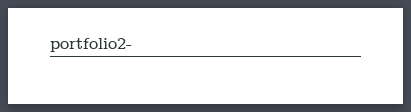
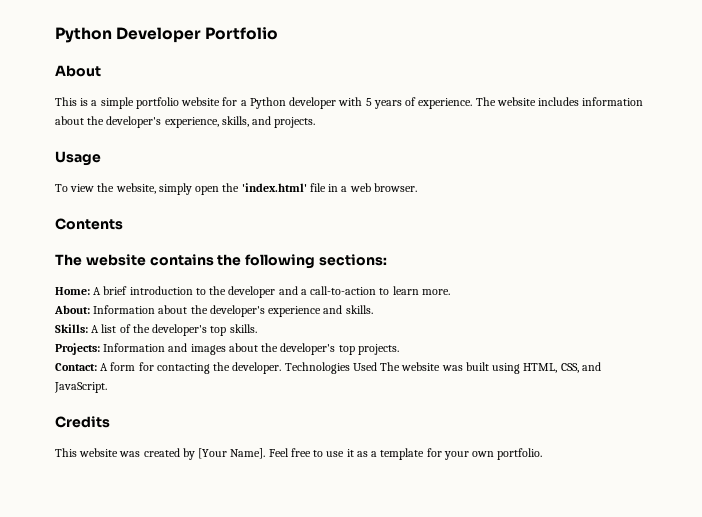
[50,38,132,52] portfolio2- -> [55,27,279,43] [55,65,101,77] [55,97,644,109] [55,116,316,128] [55,151,101,166] [55,183,417,195] [55,218,123,230] [55,254,387,269] [55,286,450,298] [54,305,373,317] [55,324,257,336] [55,343,399,355] [55,362,601,374] [54,382,107,393] [55,416,110,428] [55,448,543,460] Python Developer Portfolio // About // This is a simple portfolio website for a Python developer with 5 years of experience. The website includes information about the developer's experience, skills, and projects. // Usage // To view the website, simply open the 'index.html' file in a web browser. // Contents // The website contains the following sections: // Home: A brief introduction to the developer and a call-to-action to learn more. // About: Information about the developer's experience and skills. // Skills: A list of the developer's top skills. // Projects: Information and images about the developer's top projects. // Contact: A form for contacting the developer. Technologies Used The website was built using HTML, CSS, and JavaScript. // Credits // This website was created by [Your Name]. Feel free to use it as a template for your own portfolio.

